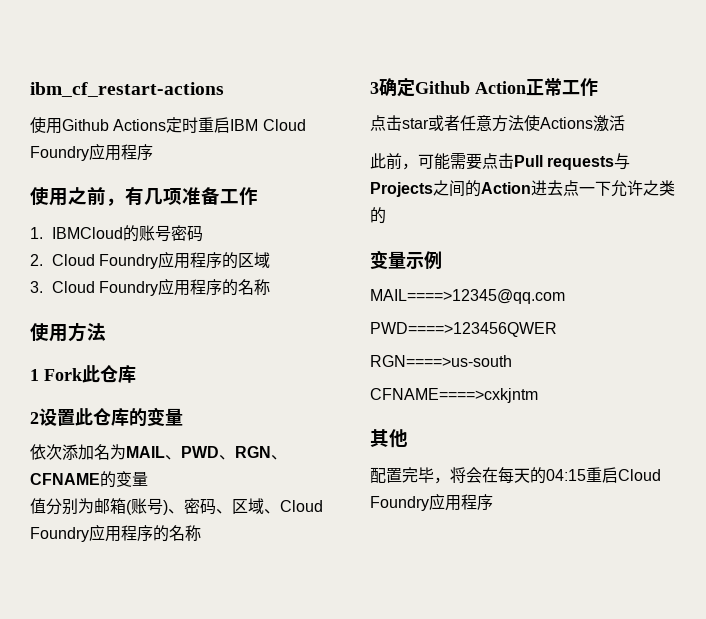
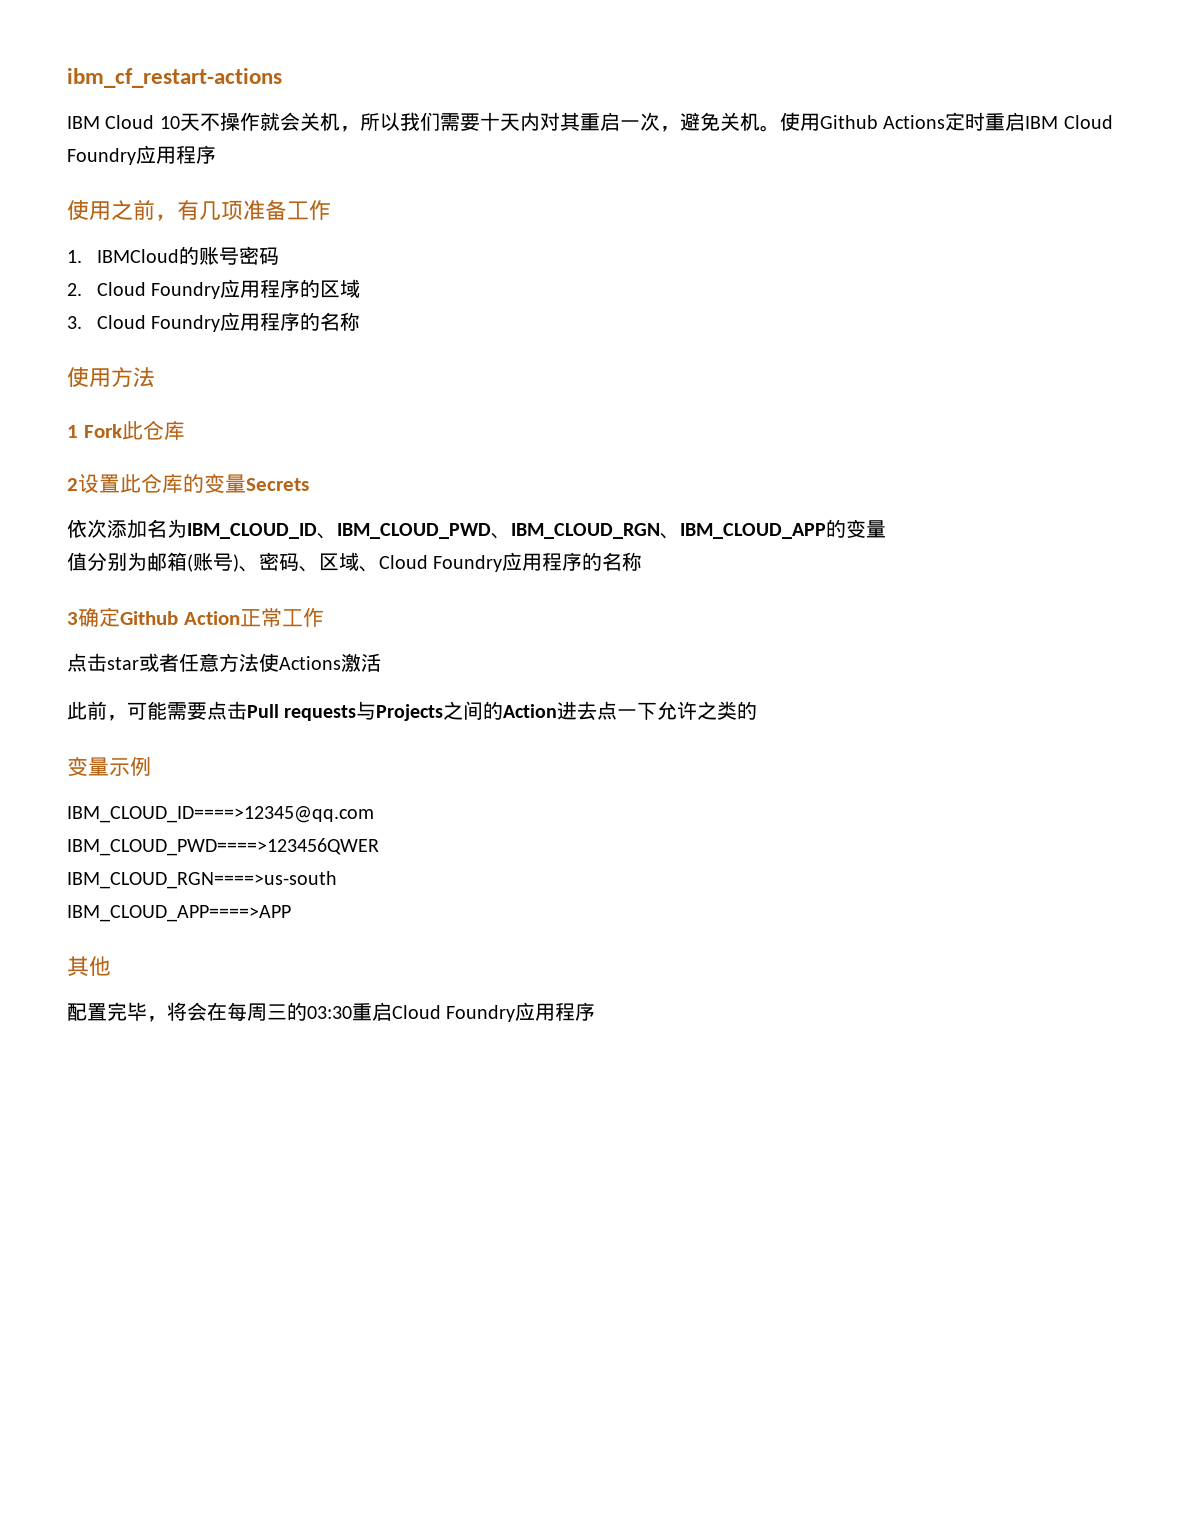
(224, 89) none -> [67,112,780,132] IBM Cloud 10天不操作就会关机，所以我们需要十天内对其重启一次，避免关机。
(183, 417) none -> [246,478,309,491] Secrets
[126,446,287,460] [30,473,100,485] MAIL、PWD、RGN、CFNAME -> [187,523,826,539] IBM_CLOUD_ID、IBM_CLOUD_PWD、IBM_CLOUD_RGN、IBM_CLOUD_APP
[370,289,565,304] [370,322,557,337] [370,355,512,367] [370,388,538,403] MAIL====>12345@qq.com // PWD====>123456QWER // RGN====>us-south // CFNAME====>cxkjntm -> [67,806,374,823] [67,838,379,856] [67,871,337,889] [67,905,291,922] IBM_CLOUD_ID====>12345@qq.com // IBM_CLOUD_PWD====>123456QWER // IBM_CLOUD_RGN====>us-south // IBM_CLOUD_APP====>APP
[514,467,586,484] 天的04:15 -> [247,1002,352,1021] 周三的03:30

